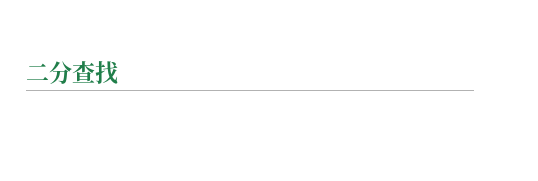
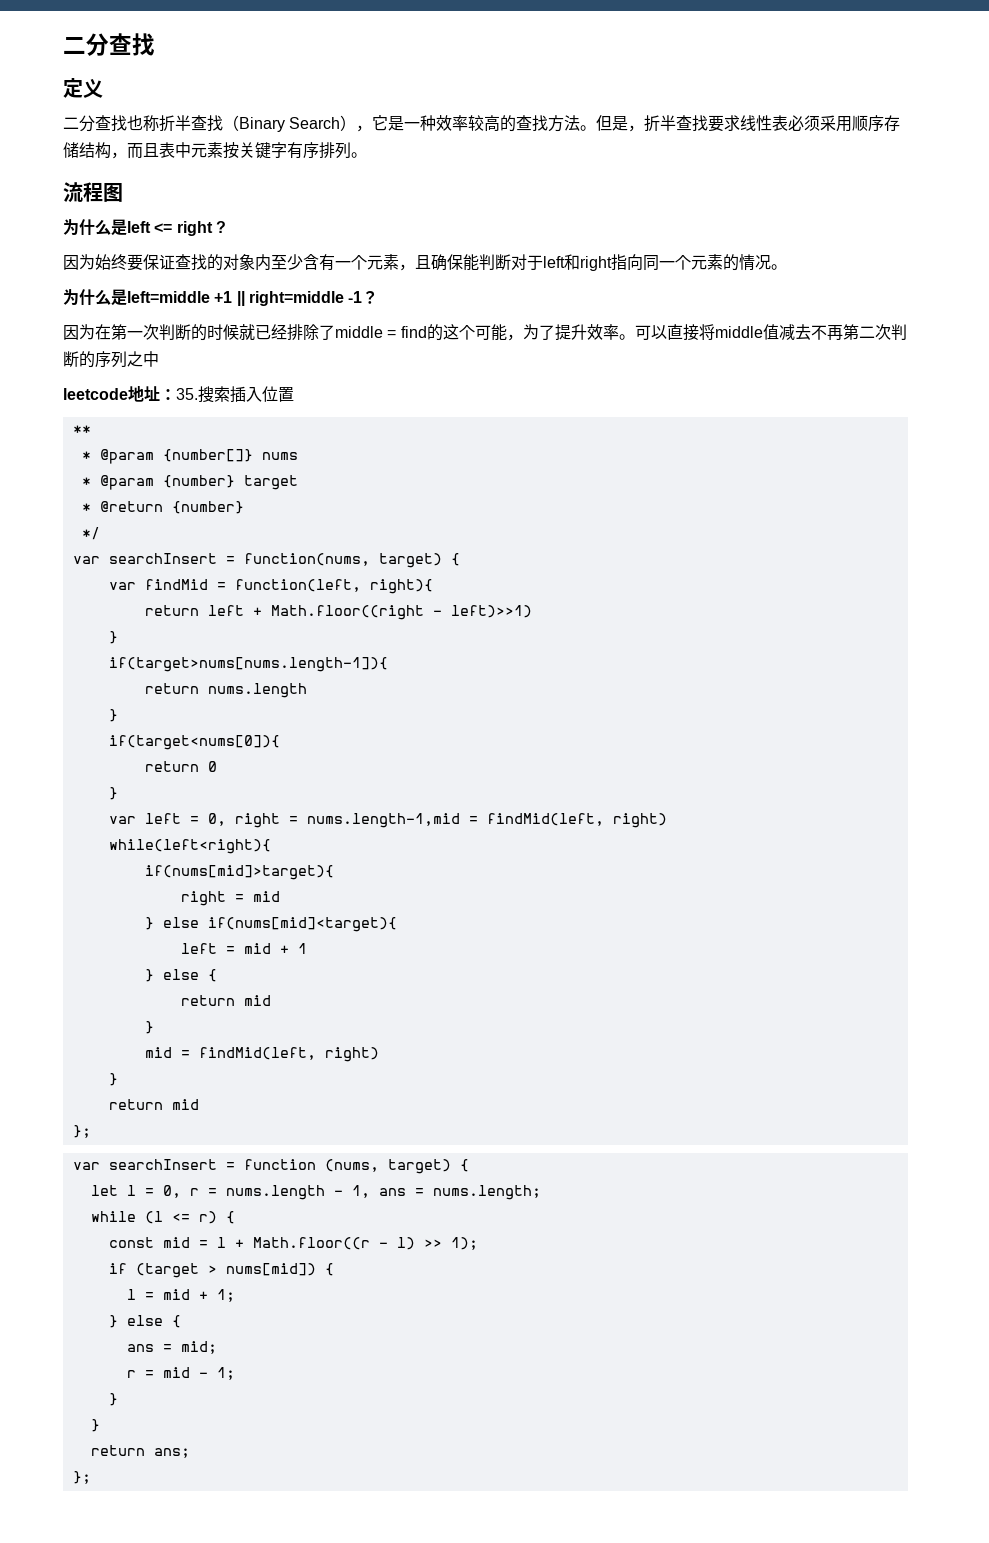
[26,61,118,85] 二分查找 -> [63,33,155,56] [63,78,103,98] [63,115,901,132] [63,142,367,159] [63,182,123,203] [63,219,226,236] [63,254,787,271] [63,289,379,306] [63,324,907,341] [63,351,159,368] [63,386,294,403] [72,425,91,434] [81,449,298,464] [81,475,298,490] [81,501,244,514] [81,527,100,540] [72,553,460,568] [108,579,433,594] [144,605,532,620] [108,631,118,644] [108,657,388,672] [144,683,307,698] [108,709,118,722] [108,735,280,750] [144,761,217,772] [108,787,118,800] [108,813,667,828] [108,839,271,854] [144,865,334,880] [180,891,280,906] [144,917,397,932] [180,943,307,954] [144,969,217,982] [180,995,271,1006] [144,1021,154,1034] [144,1047,379,1062] [108,1073,118,1086] [108,1099,199,1110] [72,1125,91,1138] [72,1159,469,1174] [90,1185,541,1200] [90,1211,235,1224] [108,1237,478,1250] [108,1263,334,1278] [126,1289,235,1302] [108,1315,181,1328] [126,1341,217,1354] [126,1367,235,1380] [108,1393,118,1406] [90,1419,100,1432] [90,1445,190,1458] [72,1471,91,1484] 二分查找 // 定义 // 二分查找也称折半查找（Binary Search），它是一种效率较高的查找方法。但是，折半查找要求线性表必须采用顺序存储结构，而且表中元素按关键字有序排列。 // 流程图 // 为什么是left <= right ? // 因为始终要保证查找的对象内至少含有一个元素，且确保能判断对于left和right指向同一个元素的情况。 // 为什么是left=middle +1 || right=middle -1？ // 因为在第一次判断的时候就已经排除了middle = find的这个可能，为了提升效率。可以直接将middle值减去不再第二次判断的序列之中 // leetcode地址：35.搜索插入位置 // ** // * @param {number[]} nums // * @param {number} target // * @return {number} // */ // var searchInsert = function(nums, target) { // var findMid = function(left, right){ // return left + Math.floor((right - left)>>1) // } // if(target>nums[nums.length-1]){ // return nums.length // } // if(target<nums[0]){ // return 0 // } // var left = 0, right = nums.length-1,mid = findMid(left, right) // while(left<right){ // if(nums[mid]>target){ // right = mid // } else if(nums[mid]<target){ // left = mid + 1 // } else { // return mid // } // mid = findMid(left, right) // } // return mid // }; // var searchInsert = function (nums, target) { // let l = 0, r = nums.length - 1, ans = nums.length; // while (l <= r) { // const mid = l + Math.floor((r - l) >> 1); // if (target > nums[mid]) { // l = mid + 1; // } else { // ans = mid; // r = mid - 1; // } // } // return ans; // };

